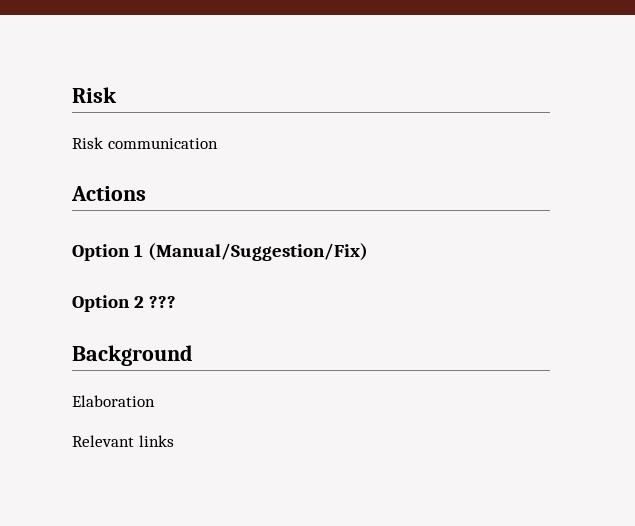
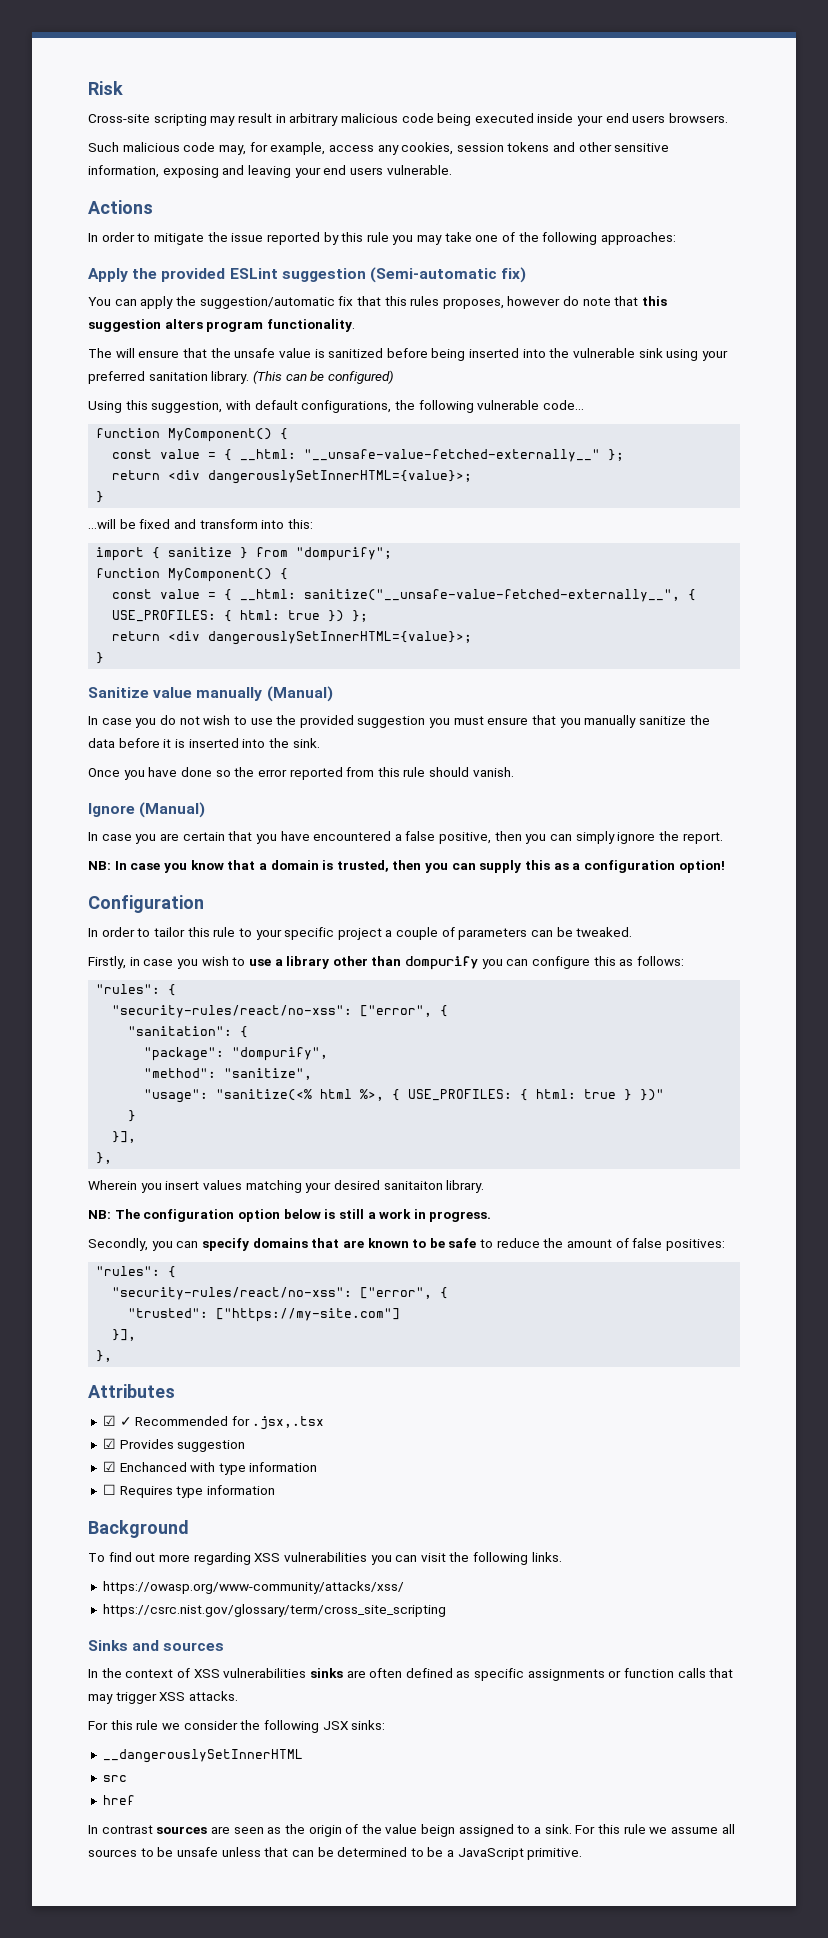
[72,137,218,149] [71,186,146,201] [72,243,369,261] [72,295,177,312] [72,345,193,366] [72,395,155,407] [72,435,174,447] Risk communication // Actions // Option 1 (Manual/Suggestion/Fix) // Option 2 ??? // Background // Elaboration // Relevant links -> [88,113,729,126] [88,142,670,155] [88,165,452,178] [88,200,153,214] [88,232,676,245] [88,267,527,283] [88,296,668,309] [88,319,355,332] [88,348,728,361] [88,370,394,384] [88,400,584,413] [96,428,289,442] [112,449,625,462] [112,470,473,484] [96,491,105,503] [88,519,313,529] [96,547,393,561] [96,568,289,582] [112,589,697,602] [112,610,369,622] [112,631,473,645] [96,652,105,664] [88,686,333,702] [88,715,710,728] [88,738,320,748] [88,767,514,780] [88,802,206,818] [88,831,723,844] [88,860,725,873] [88,895,204,913] [88,927,633,940] [88,956,684,970] [96,984,177,996] [112,1005,449,1018] [128,1026,249,1038] [144,1047,329,1061] [144,1068,313,1080] [144,1089,665,1103] [128,1110,137,1122] [112,1131,137,1143] [96,1152,113,1164] [88,1180,485,1193] [88,1209,492,1222] [88,1238,725,1251] [96,1266,177,1278] [112,1287,449,1300] [128,1308,401,1322] [112,1329,137,1341] [96,1350,113,1362] [88,1384,175,1398] [102,1415,325,1430] [102,1438,246,1452] [102,1461,318,1475] [102,1484,275,1498] [88,1520,189,1538] [88,1552,562,1565] [102,1581,404,1594] [102,1604,446,1617] [88,1640,225,1651] [88,1668,734,1681] [88,1691,238,1704] [88,1720,386,1733] [102,1749,303,1763] [102,1775,127,1782] [102,1795,135,1805] [88,1824,735,1837] [88,1847,583,1860] Cross-site scripting may result in arbitrary malicious code being executed inside your end users browsers. // Such malicious code may, for example, access any cookies, session tokens and other sensitive information, exposing and leaving your end users vulnerable. // Actions // In order to mitigate the issue reported by this rule you may take one of the following approaches: // Apply the provided ESLint suggestion (Semi-automatic fix) // You can apply the suggestion/automatic fix that this rules proposes, however do note that this suggestion alters program functionality. // The will ensure that the unsafe value is sanitized before being inserted into the vulnerable sink using your preferred sanitation library. (This can be configured) // Using this suggestion, with default configurations, the following vulnerable code... // function MyComponent() { // const value = { __html: "__unsafe-value-fetched-externally__" }; // return <div dangerouslySetInnerHTML={value}>; // } // ...will be fixed and transform into this: // import { sanitize } from "dompurify"; // function MyComponent() { // const value = { __html: sanitize("__unsafe-value-fetched-externally__", { USE_PROFILES: { html: true }) }; // return <div dangerouslySetInnerHTML={value}>; // } // Sanitize value manually (Manual) // In case you do not wish to use the provided suggestion you must ensure that you manually sanitize the data before it is inserted into the sink. // Once you have done so the error reported from this rule should vanish. // Ignore (Manual) // In case you are certain that you have encountered a false positive, then you can simply ignore the report. // NB: In case you know that a domain is trusted, then you can supply this as a configuration option! // Configuration // In order to tailor this rule to your specific project a couple of parameters can be tweaked. // Firstly, in case you wish to use a library other than dompurify you can configure this as follows: // "rules": { // "security-rules/react/no-xss": ["error", { // "sanitation": { // "package": "dompurify", // "method": "sanitize", // "usage": "sanitize(<% html %>, { USE_PROFILES: { html: true } })" // } // }], // }, // Wherein you insert values matching your desired sanitaiton library. // NB: The configuration option below is still a work in progress. // Secondly, you can specify domains that are known to be safe to reduce the amount of false positives: // "rules": { // "security-rules/react/no-xss": ["error", { // "trusted": ["https://my-site.com"] // }], // }, // Attributes // ☑ ✓ Recommended for .jsx,.tsx // ☑ Provides suggestion // ☑ Enchanced with type information // ☐ Requires type information // Background // To find out more regarding XSS vulnerabilities you can visit the following links. // https://owasp.org/www-community/attacks/xss/ // https://csrc.nist.gov/glossary/term/cross_site_scripting // Sinks and sources // In the context of XSS vulnerabilities sinks are often defined as specific assignments or function calls that may trigger XSS attacks. // For this rule we consider the following JSX sinks: // __dangerouslySetInnerHTML // src // href // In contrast sources are seen as the origin of the value beign assigned to a sink. For this rule we assume all sources to be unsafe unless that can be determined to be a JavaScript primitive.

